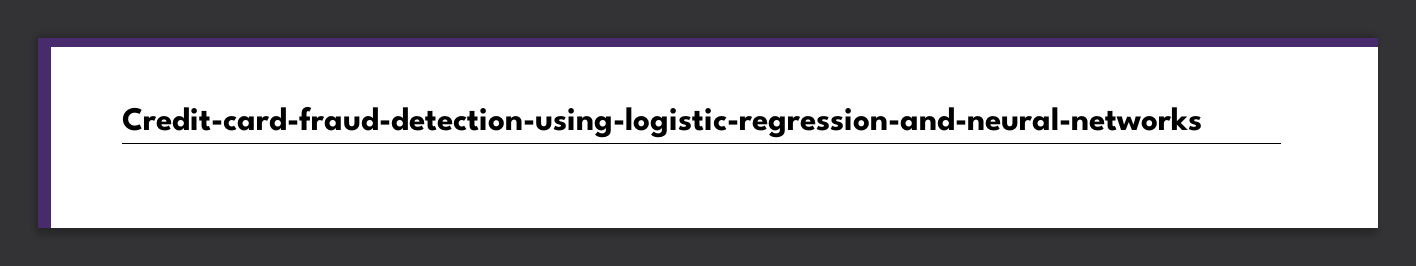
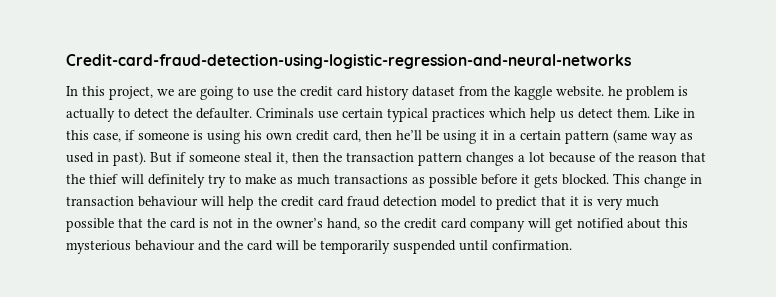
(1202, 122) none -> [66,86,688,100] [66,108,695,122] [66,129,693,144] [66,151,706,166] [66,173,702,188] [66,196,659,210] [66,218,688,232] [66,240,572,254] // In this project, we are going to use the credit card history dataset from the kaggle website. he problem is actually to detect the defaulter. Criminals use certain typical practices which help us detect them. Like in this case, if someone is using his own credit card, then he’ll be using it in a certain pattern (same way as used in past). But if someone steal it, then the transaction pattern changes a lot because of the reason that the thief will definitely try to make as much transactions as possible before it gets blocked. This change in transaction behaviour will help the credit card fraud detection model to predict that it is very much possible that the card is not in the owner’s hand, so the credit card company will get notified about this mysterious behaviour and the card will be temporarily suspended until confirmation.

